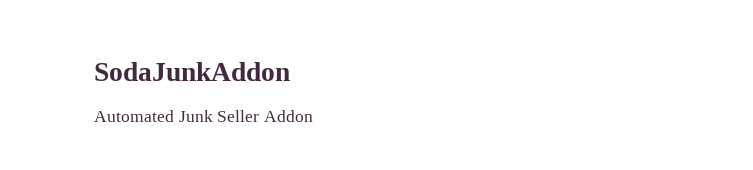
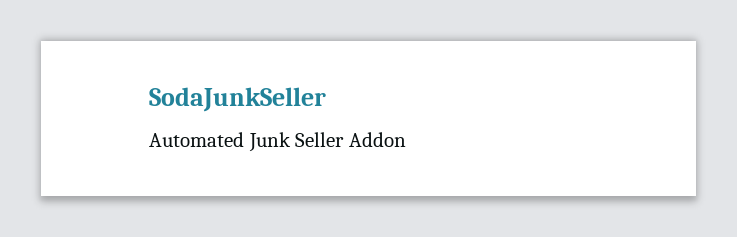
[94,62,290,81] SodaJunkAddon -> [149,87,326,112] SodaJunkSeller

